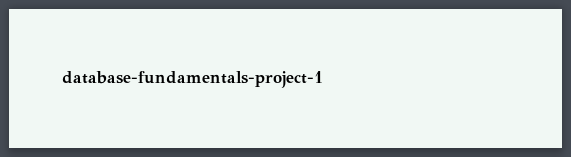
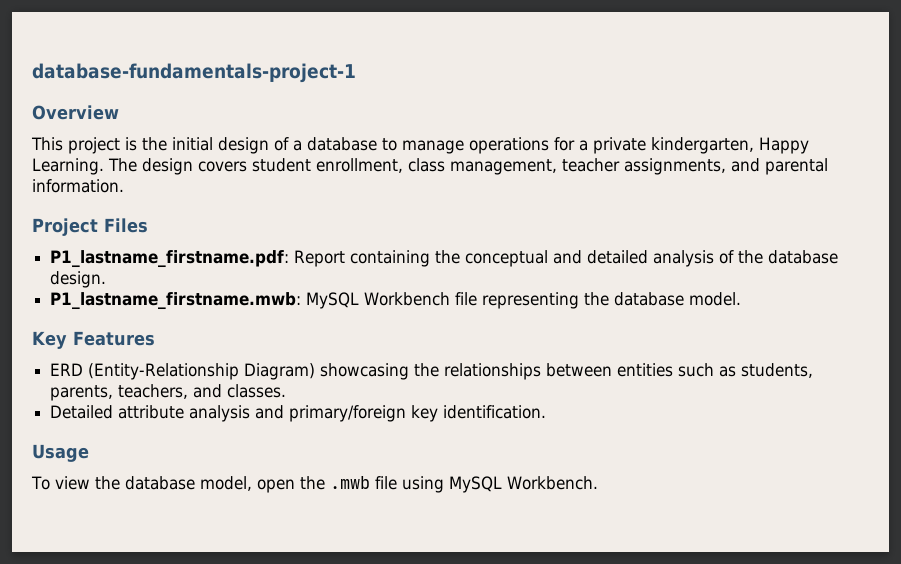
(323, 79) none -> [32,105,119,120] [31,137,809,154] [32,158,828,175] [32,179,124,193] [32,218,148,236] [50,250,839,268] [50,271,107,288] [50,292,742,310] [32,331,155,349] [50,363,814,380] [50,384,287,401] [50,405,547,422] [32,444,89,462] [31,476,598,493] // Overview // This project is the initial design of a database to manage operations for a private kindergarten, Happy Learning. The design covers student enrollment, class management, teacher assignments, and parental information. // Project Files // P1_lastname_firstname.pdf: Report containing the conceptual and detailed analysis of the database design. // P1_lastname_firstname.mwb: MySQL Workbench file representing the database model. // Key Features // ERD (Entity-Relationship Diagram) showcasing the relationships between entities such as students, parents, teachers, and classes. // Detailed attribute analysis and primary/foreign key identification. // Usage // To view the database model, open the .mwb file using MySQL Workbench.

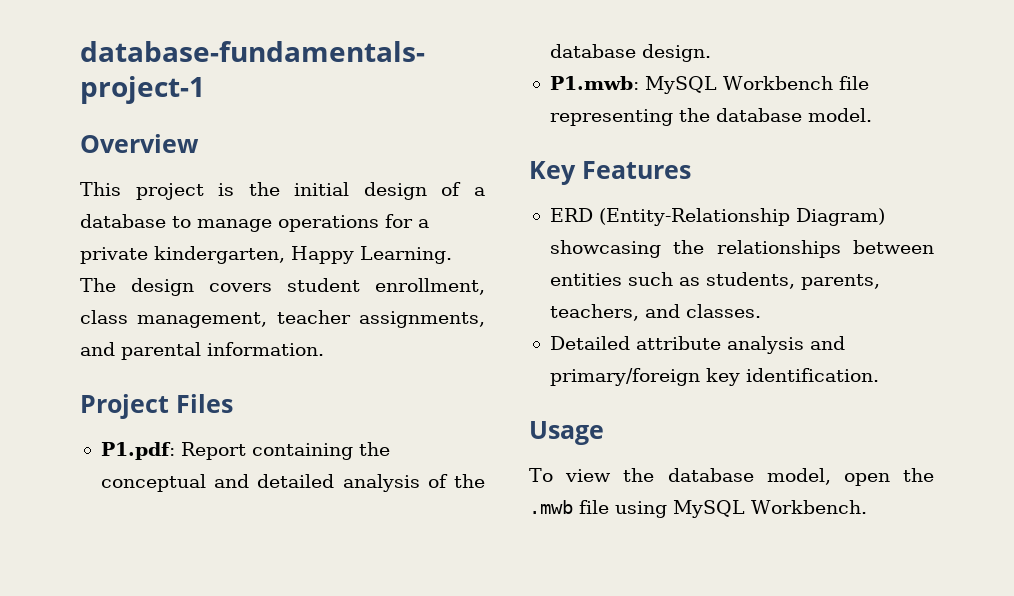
[50,250,290,268] P1_lastname_firstname.pdf: -> [100,442,175,460] P1.pdf:
[50,292,302,310] P1_lastname_firstname.mwb: -> [549,76,639,90] P1.mwb:

